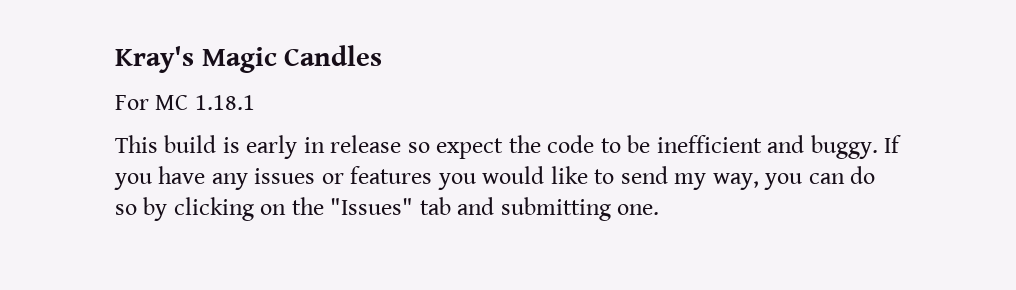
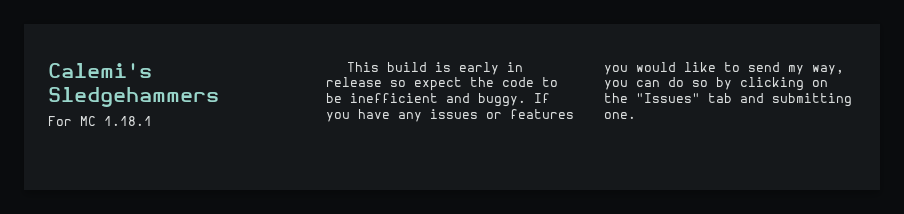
[115,45,383,73] Kray's Magic Candles -> [48,63,152,78] [48,87,219,107] Calemi's Sledgehammers

